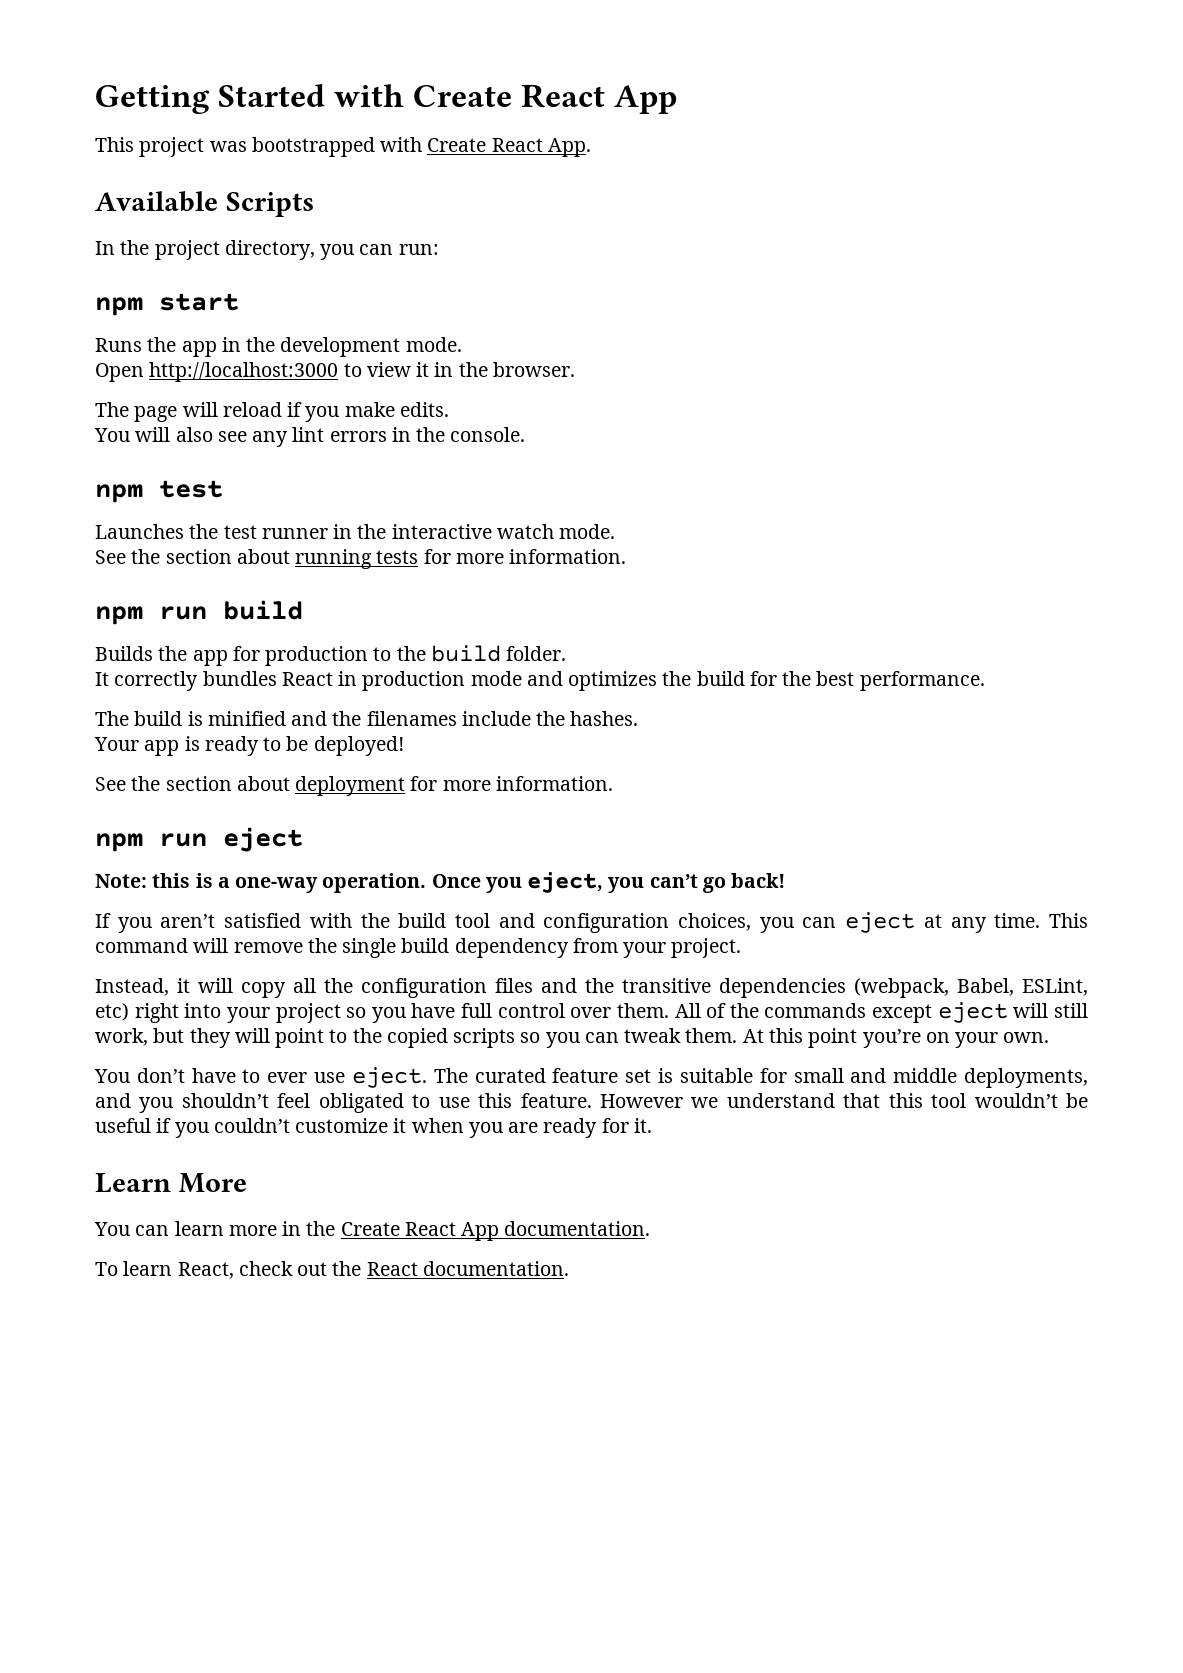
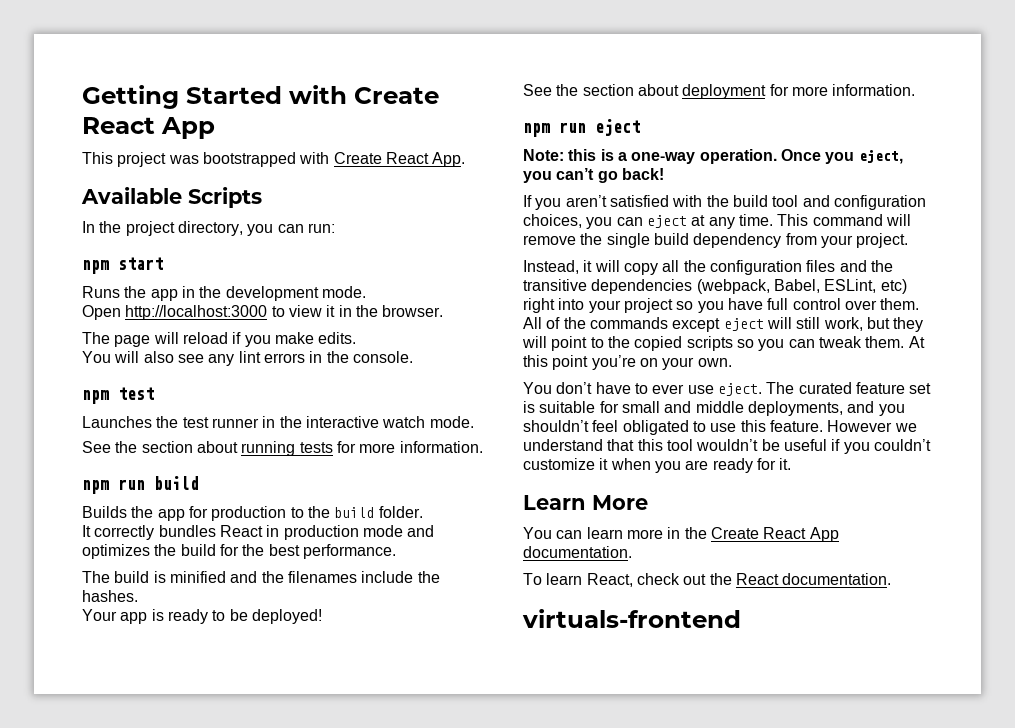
(569, 1268) none -> [522,609,741,628] // virtuals-frontend

